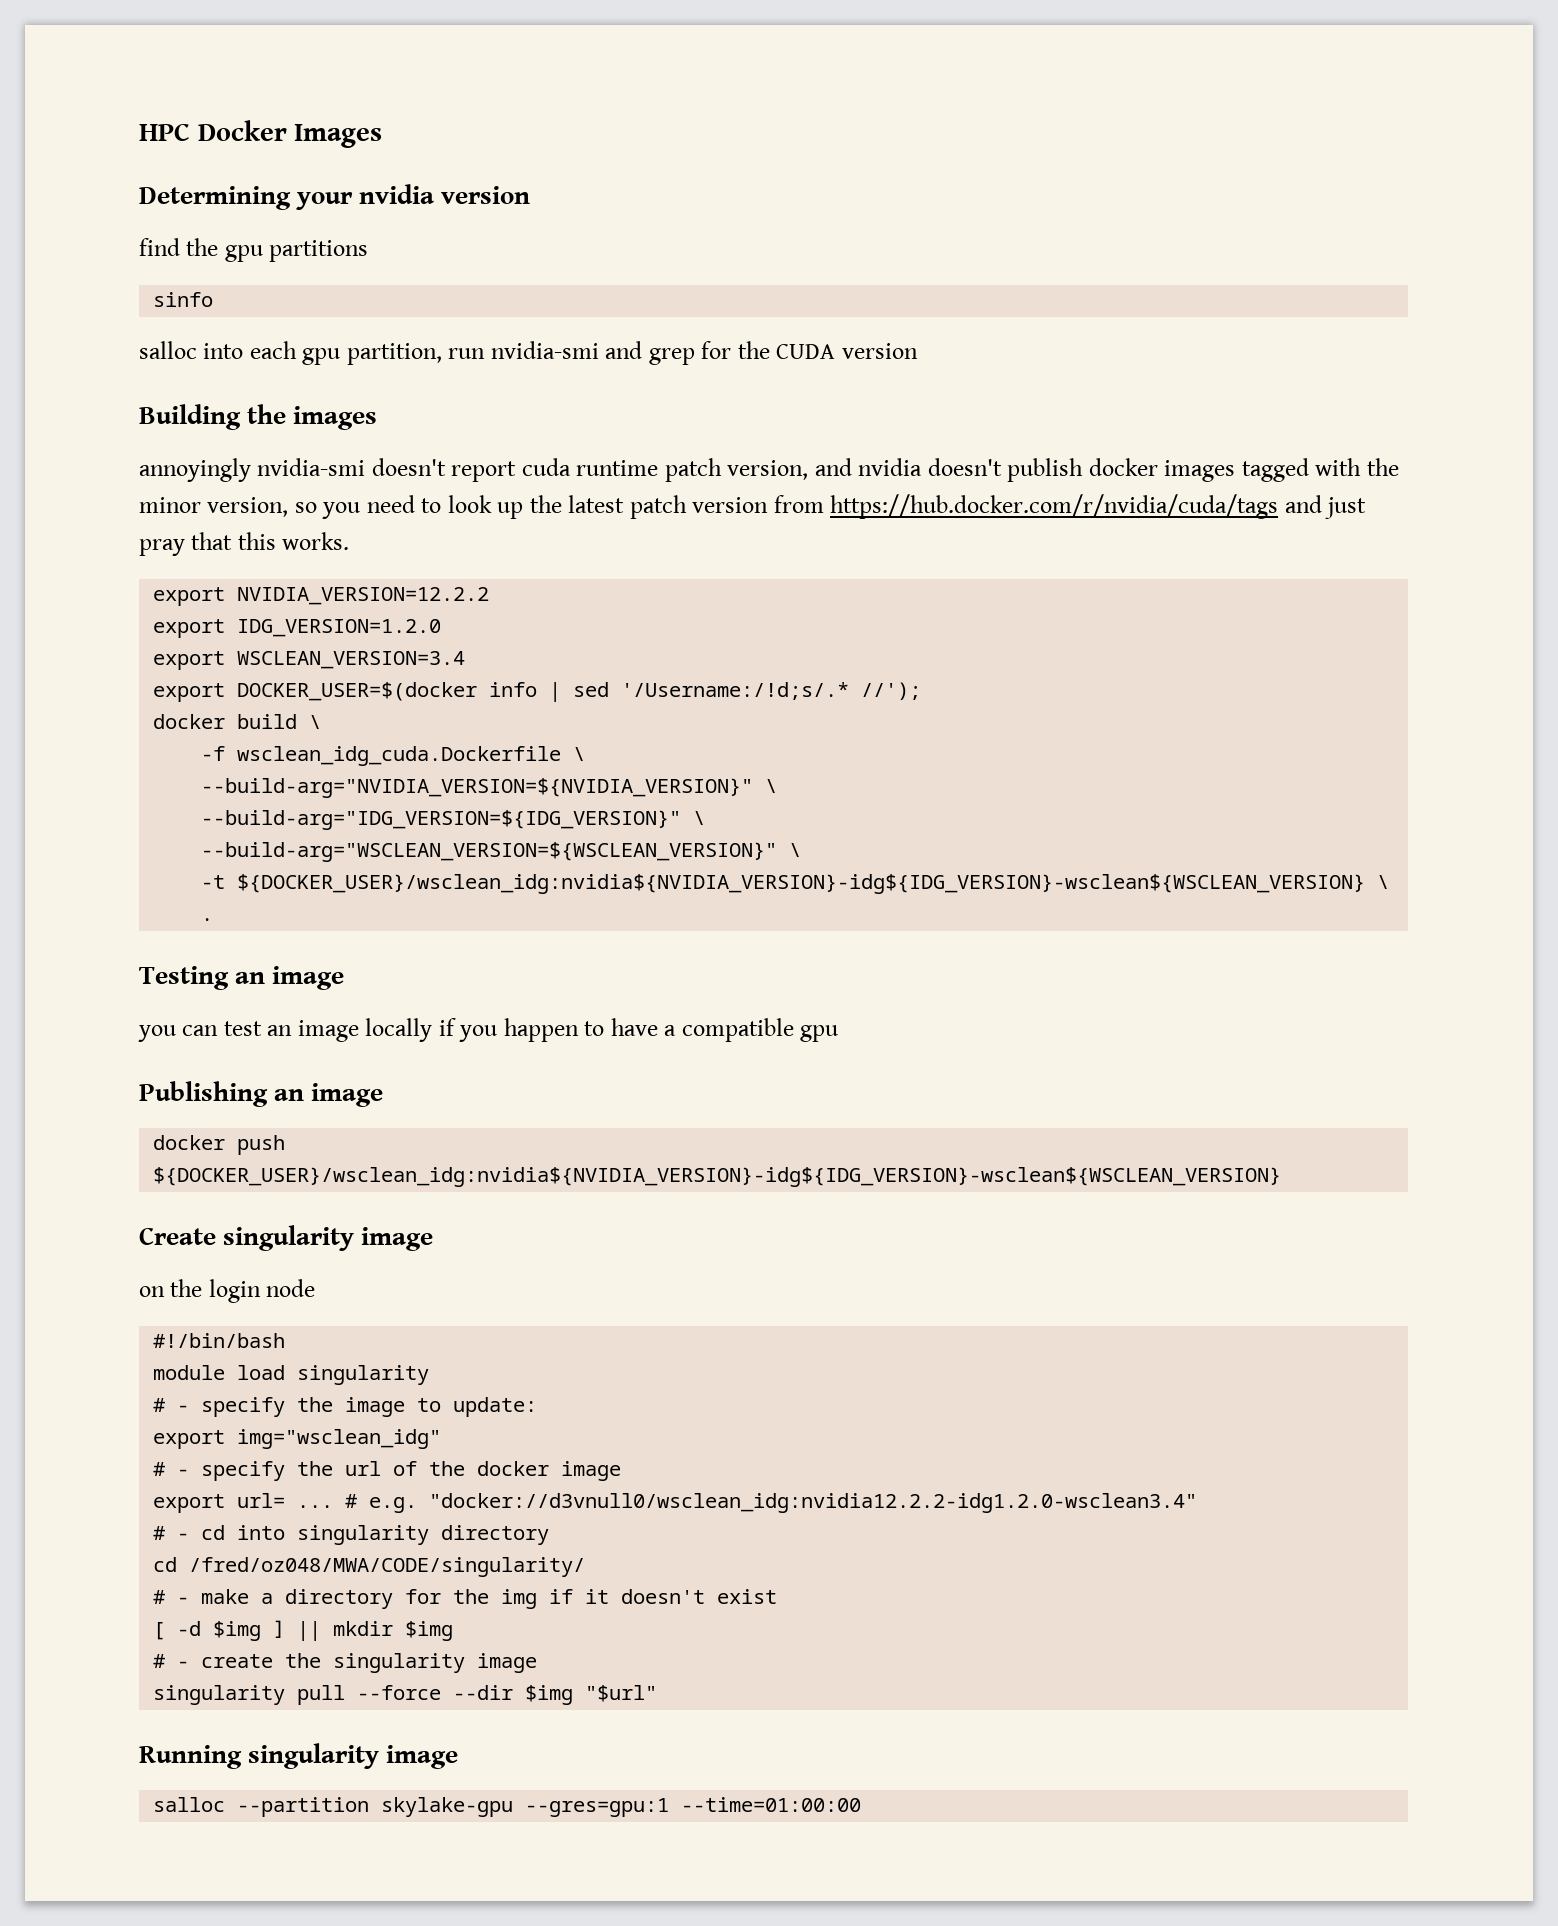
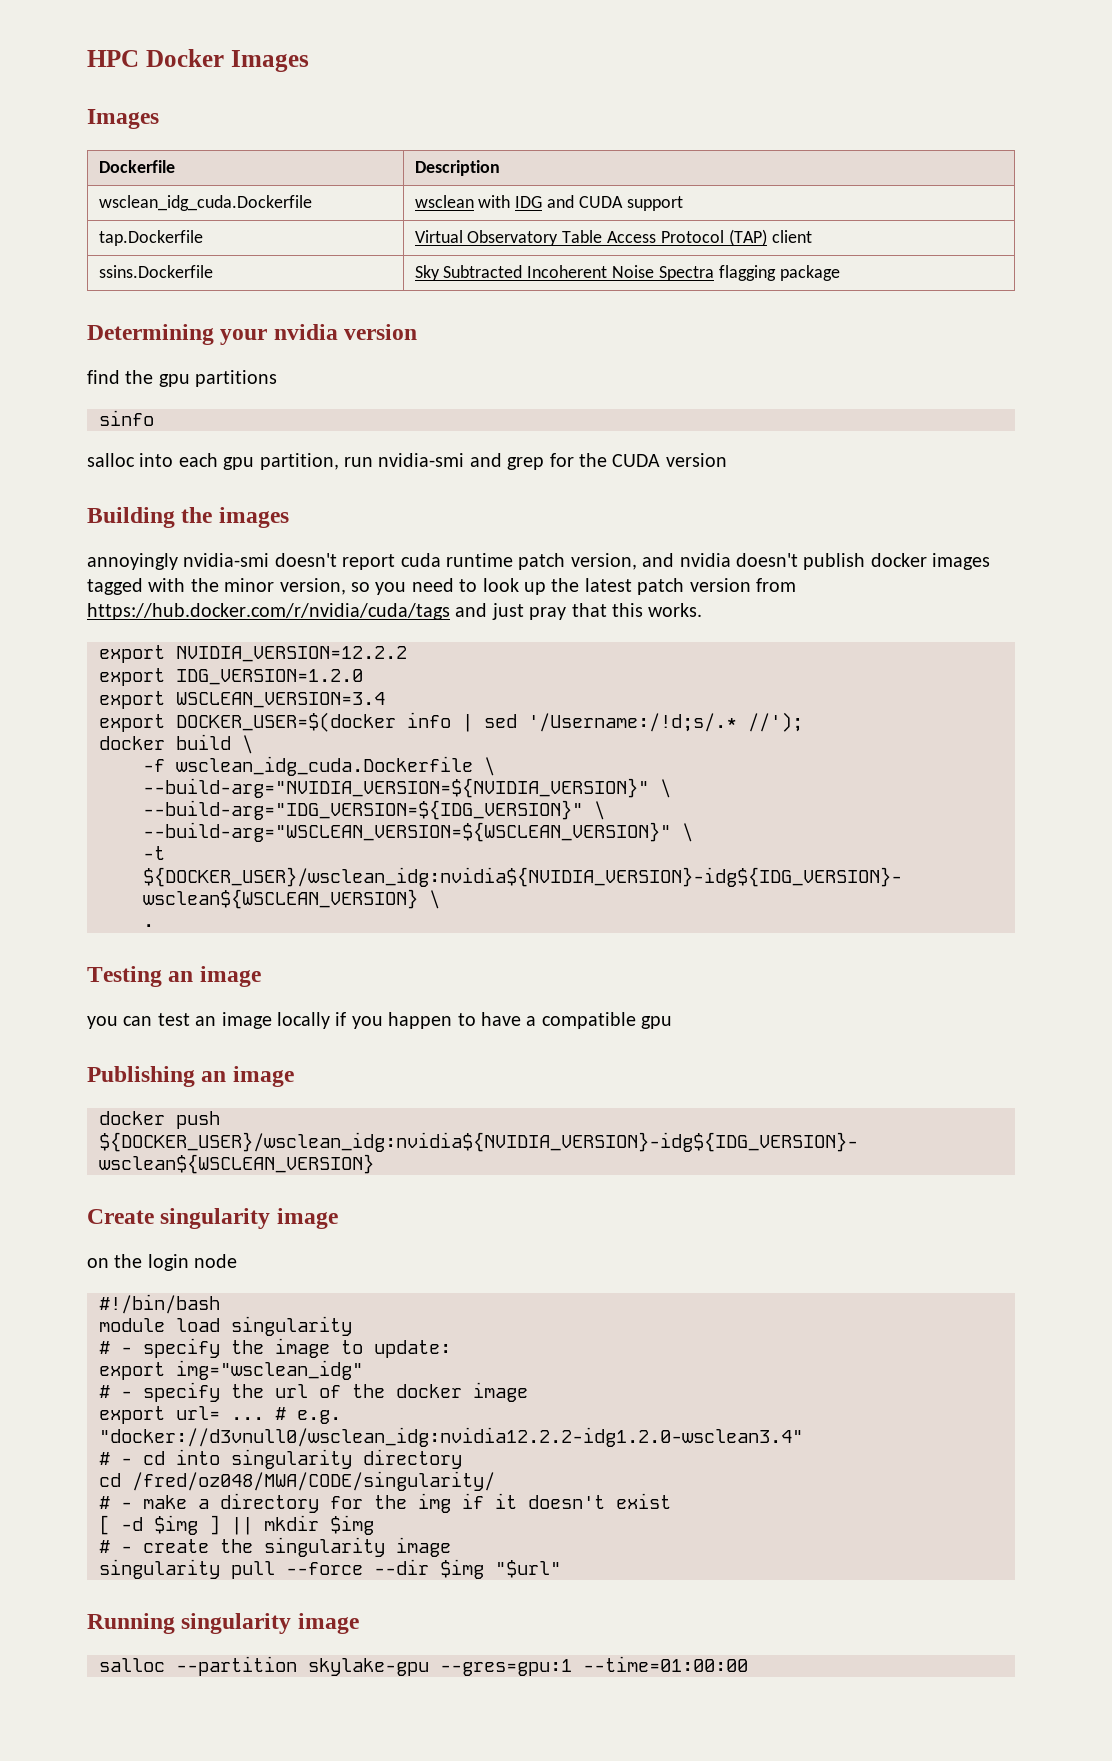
(383, 136) none -> [87,109,159,129] [98,160,175,173] [414,160,500,176] [98,195,312,211] [414,195,683,211] [98,230,203,246] [414,229,812,246] [98,265,213,278] [414,265,840,281] // Images // Dockerfile | Description // wsclean_idg_cuda.Dockerfile | wsclean with IDG and CUDA support // tap.Dockerfile | Virtual Observatory Table Access Protocol (TAP) client // ssins.Dockerfile | Sky Subtracted Incoherent Noise Spectra flagging package

